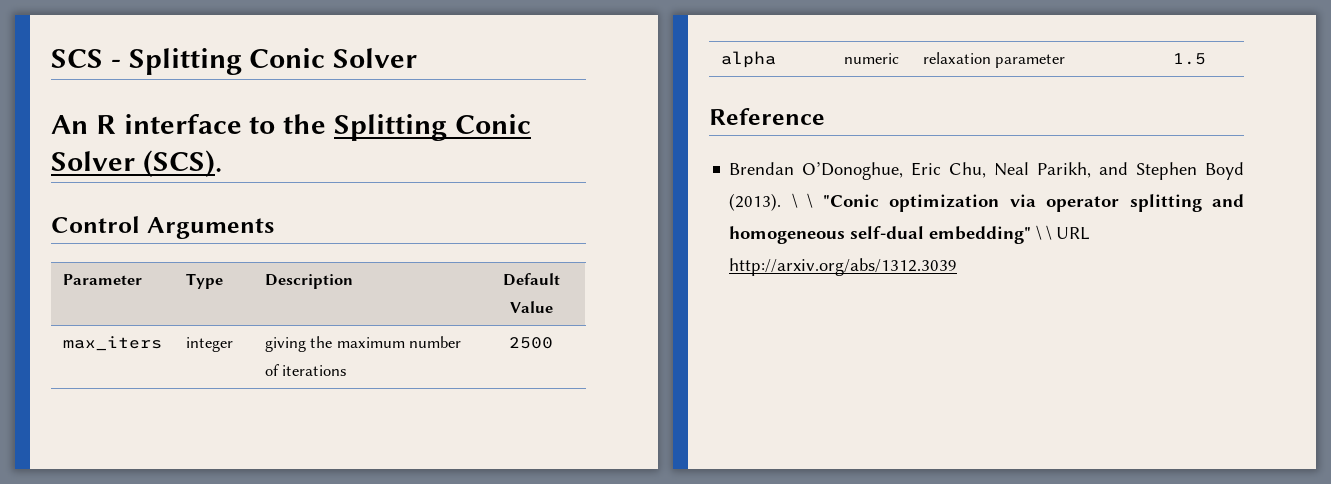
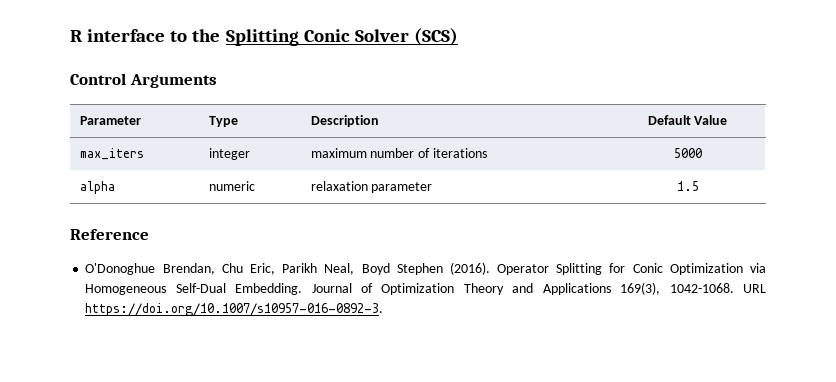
[51,48,418,75] [51,115,88,134] SCS - Splitting Conic Solver // An -> (70, 36) none
[142,150,222,177] (SCS). -> [413,28,458,46] (SCS)
[264,336,333,352] giving the -> (250, 154) none
[509,337,553,349] 2500 -> [673,148,702,158] 5000
[729,162,1244,180] [729,193,1244,212] [729,225,1091,244] [729,258,958,276] Brendan O’Donoghue, Eric Chu, Neal Parikh, and Stephen Boyd (2013). \ \ "Conic optimization via operator splitting and homogeneous self-dual embedding" \ \ URL http://arxiv.org/abs/1312.3039 -> [85,262,766,275] [85,282,766,295] [85,303,384,316] O'Donoghue Brendan, Chu Eric, Parikh Neal, Boyd Stephen (2016). Operator Splitting for Conic Optimization via Homogeneous Self-Dual Embedding. Journal of Optimization Theory and Applications 169(3), 1042-1068. URL https://doi.org/10.1007/s10957-016-0892-3.

